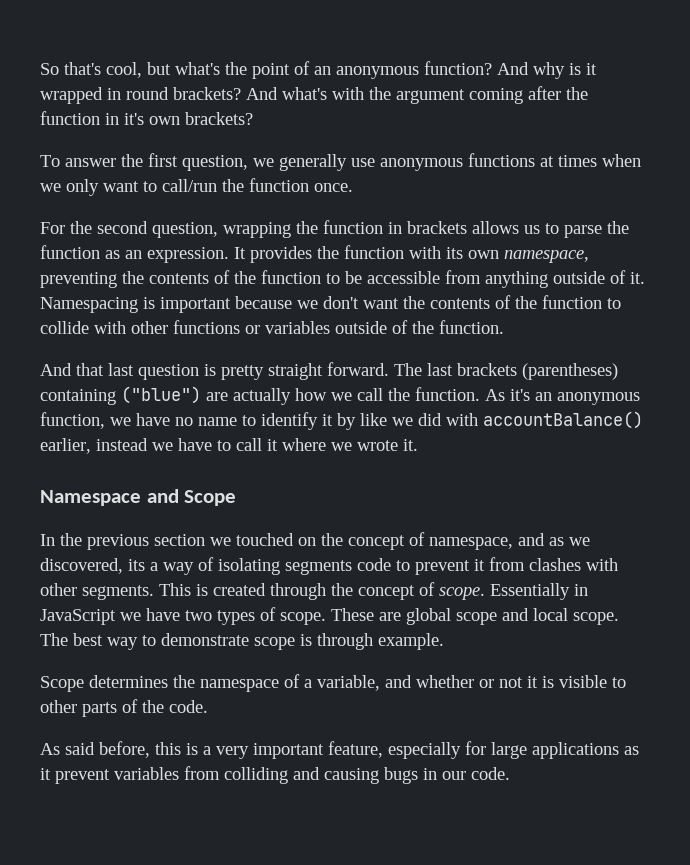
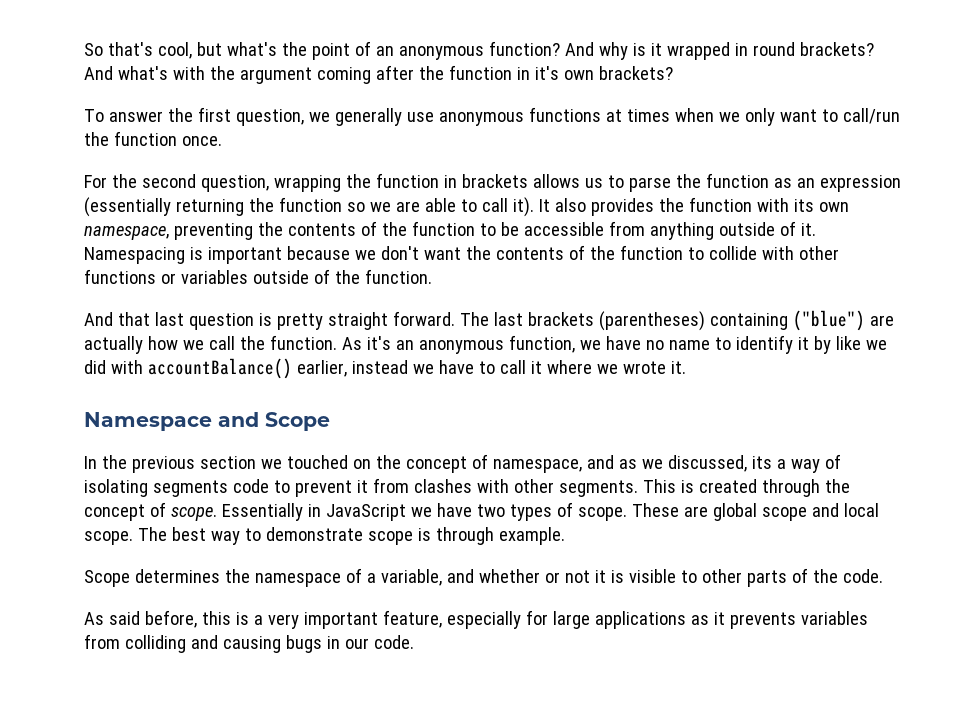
[147,247,246,263] expression. It -> [819,175,901,192] [84,197,586,217] expression (essentially returning the function so we are able to call it). It also
[40,558,123,574] discovered, -> [667,455,747,472] discussed,
[55,769,110,784] prevent -> [729,612,796,629] prevents

